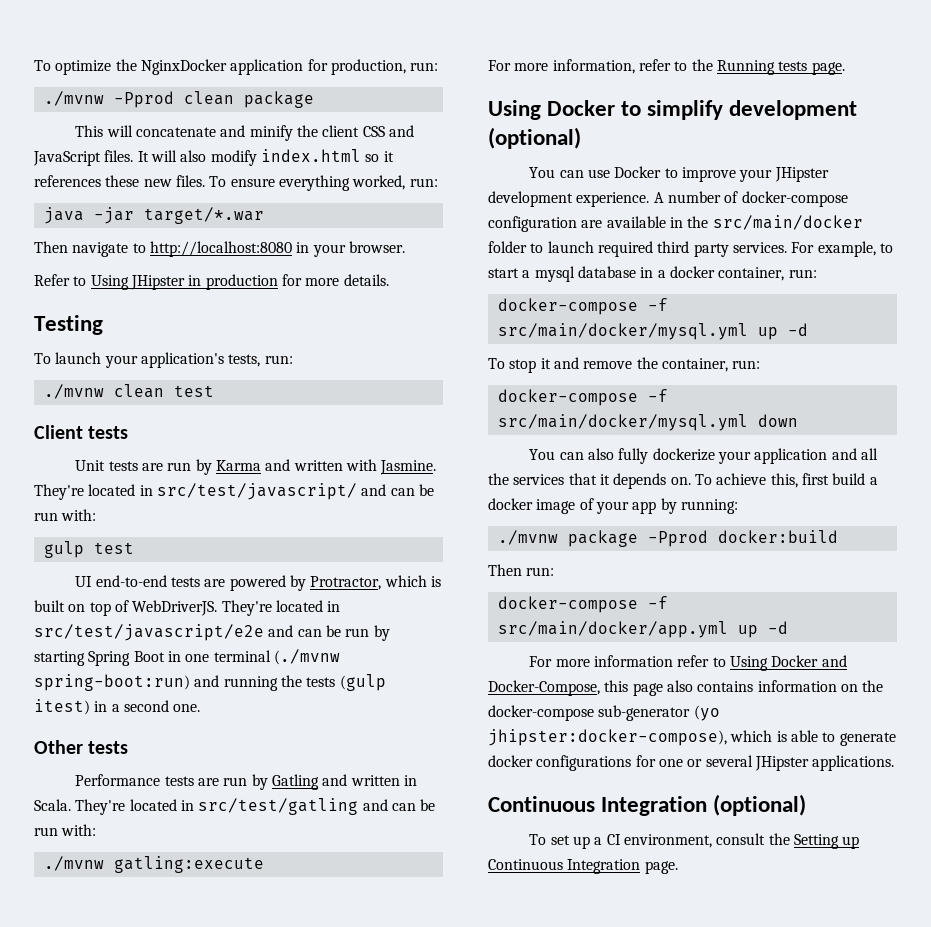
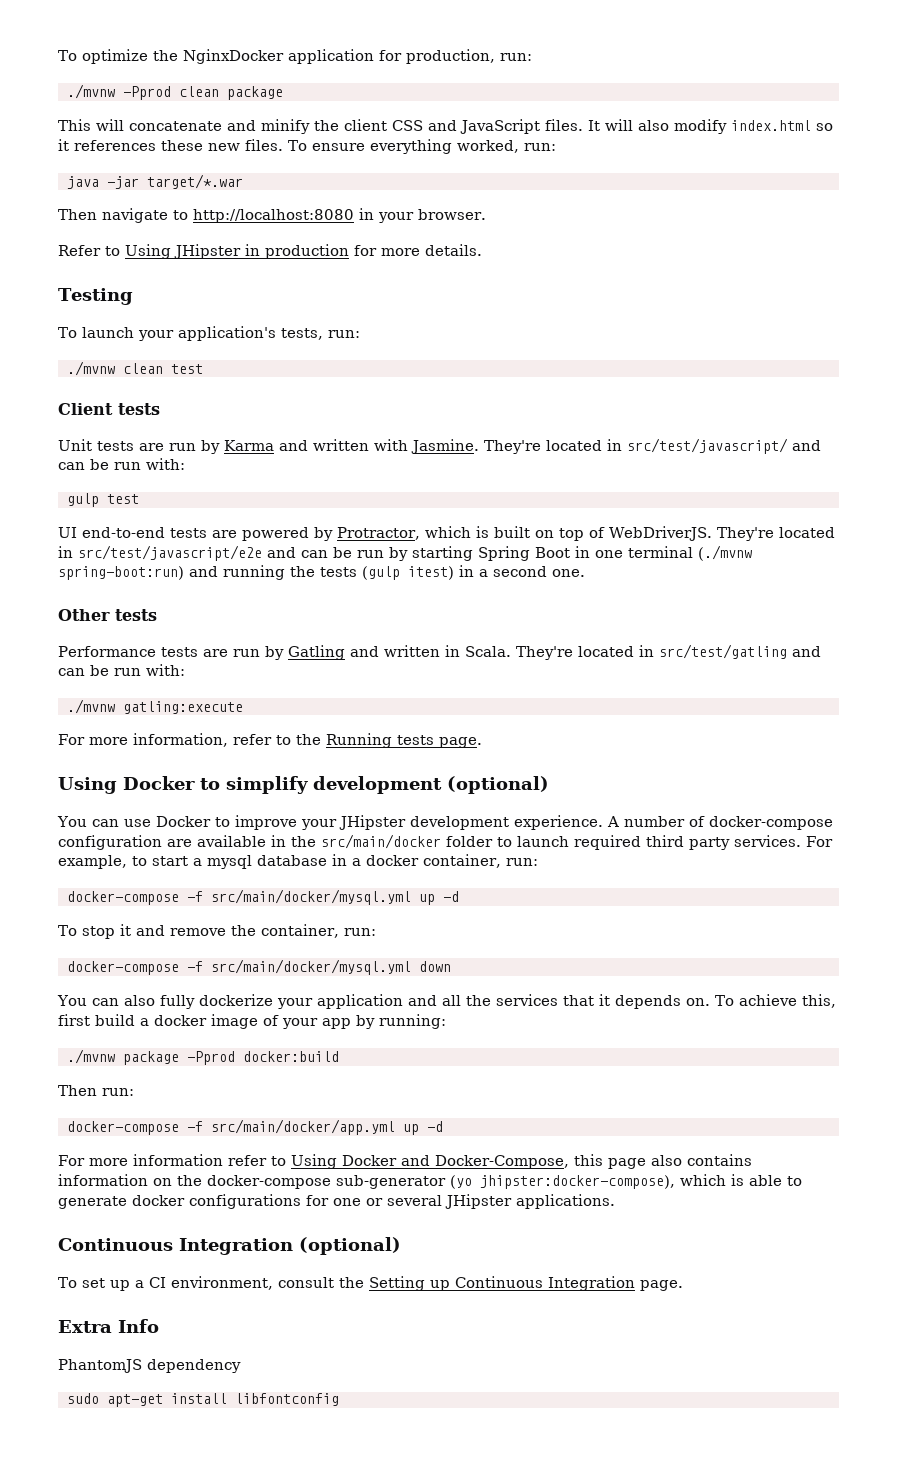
(678, 867) none -> [58,1319,159,1333] [58,1359,241,1373] [67,1393,339,1407] // Extra Info // PhantomJS dependency // sudo apt-get install libfontconfig

